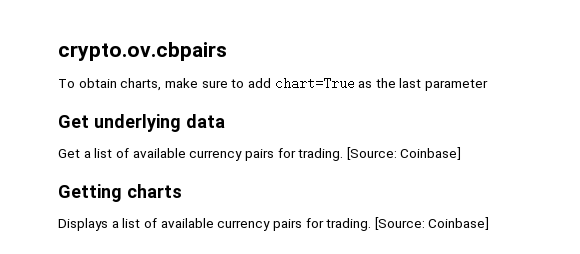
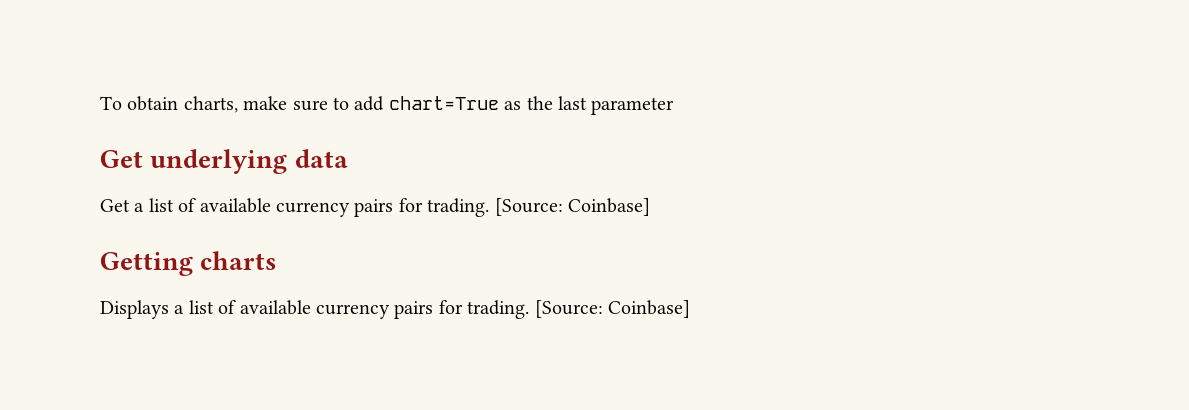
[58,42,227,61] crypto.ov.cbpairs // -> (100, 103) none

